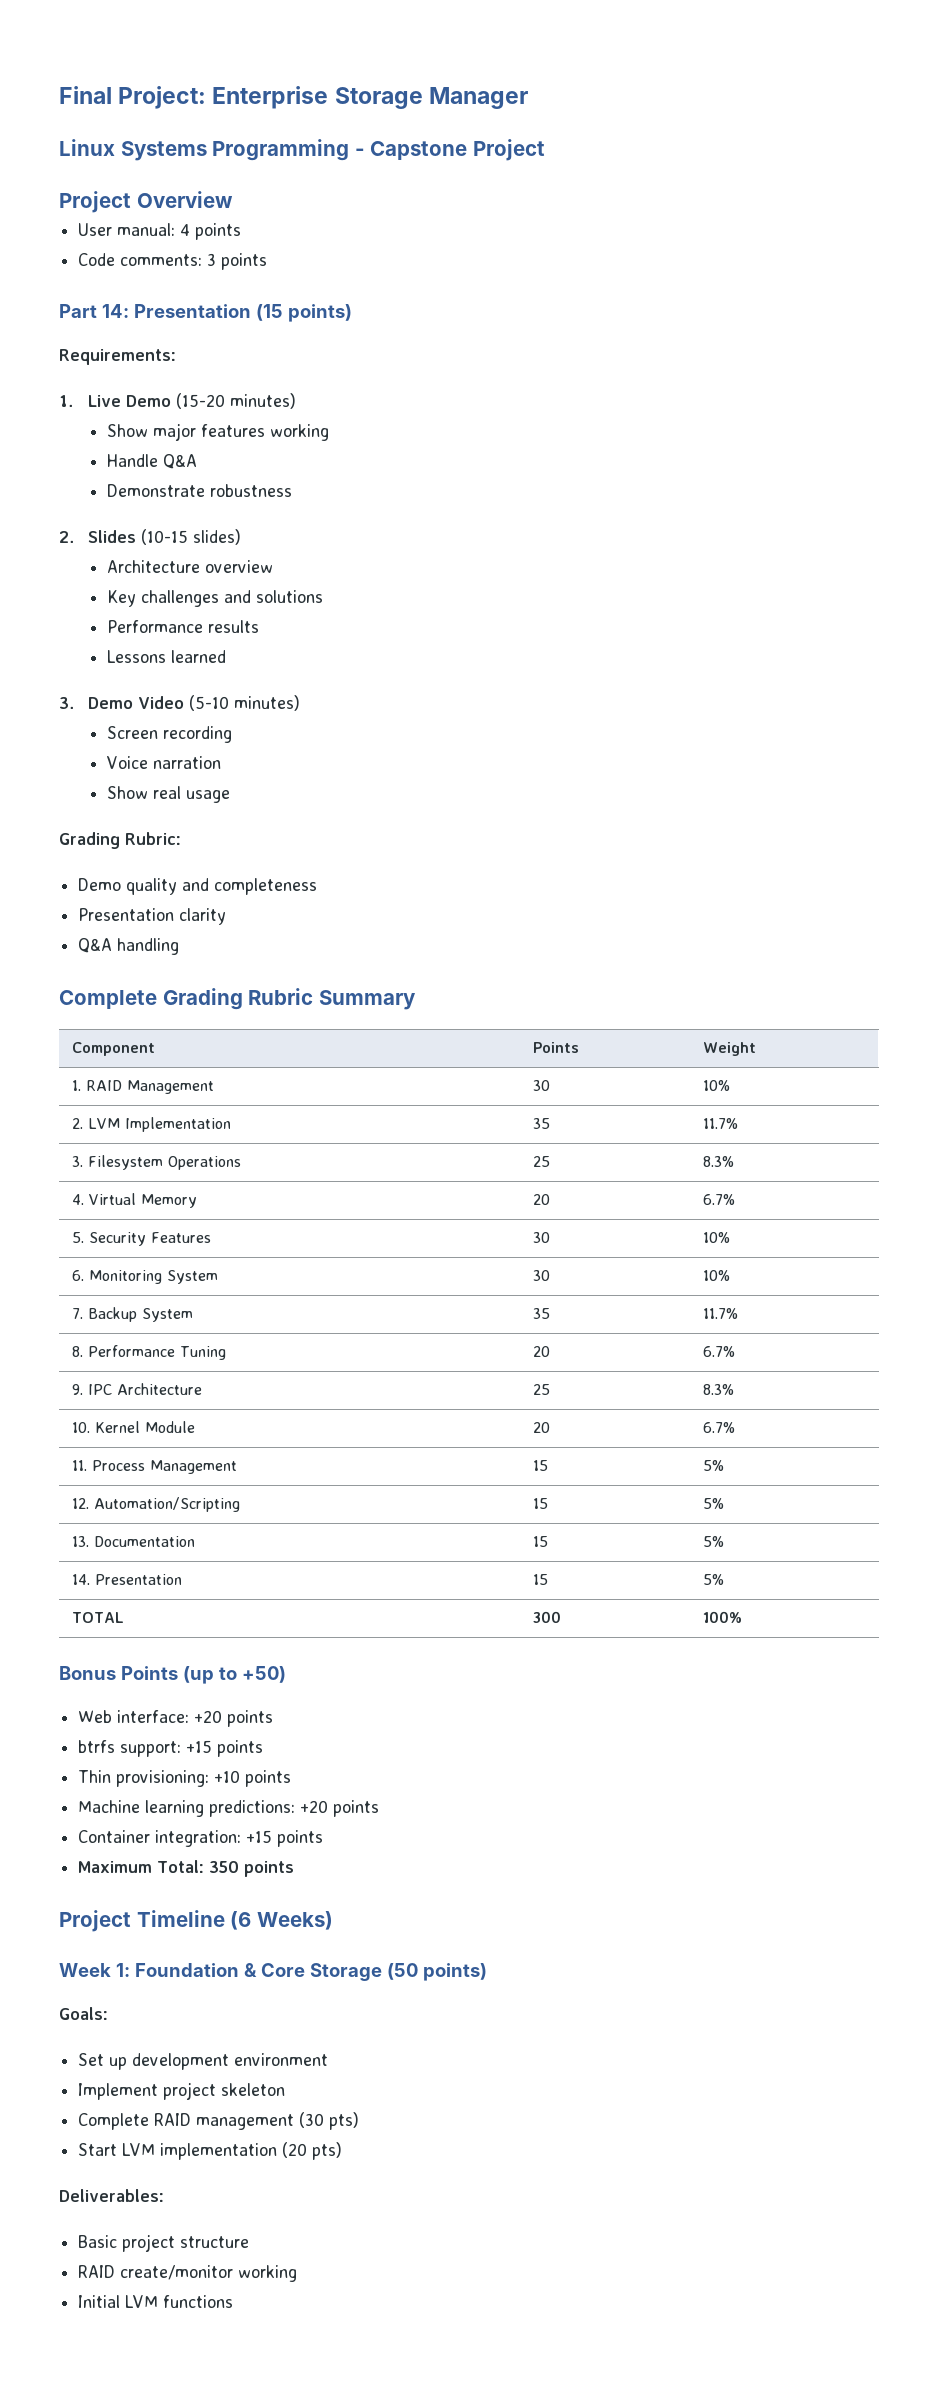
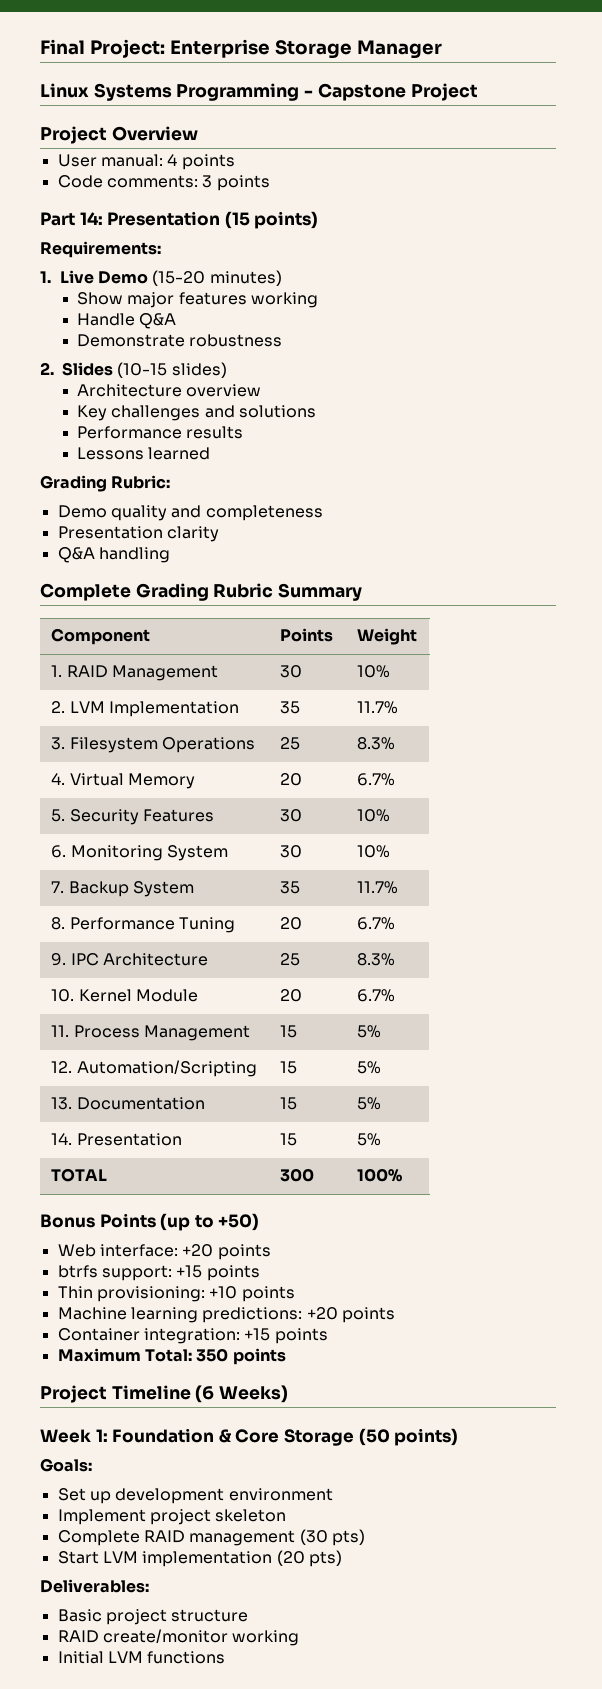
[59,695,300,711] [107,726,233,743] [107,756,222,769] [107,786,231,803] // 3. Demo Video (5-10 minutes) // Screen recording // Voice narration // Show real usage -> (211, 453) none

